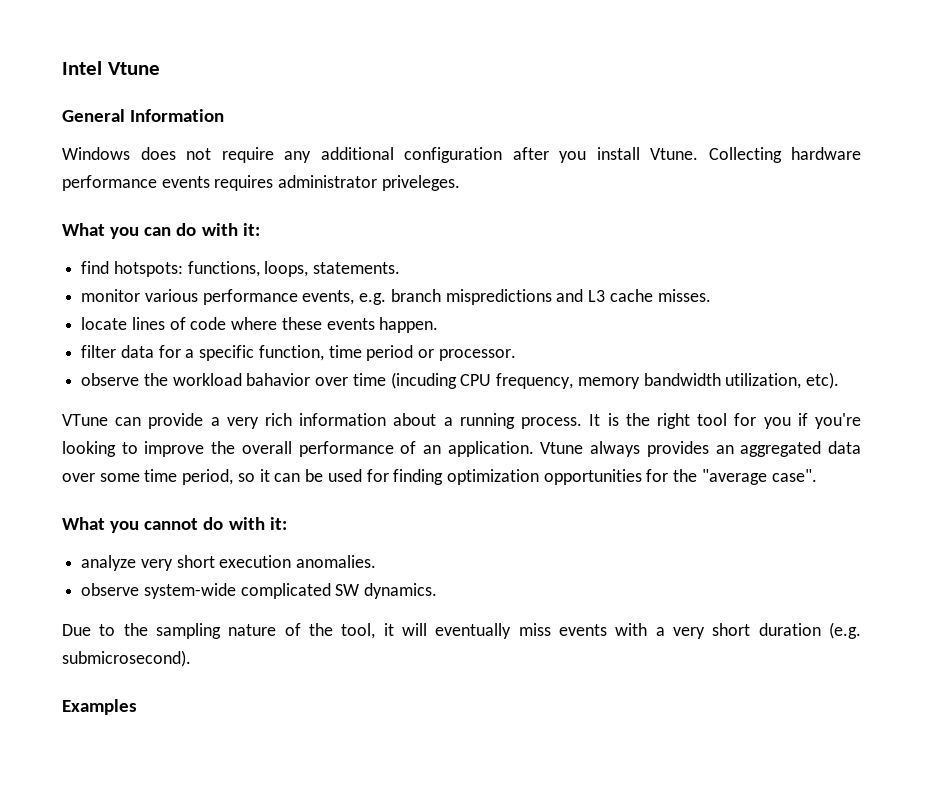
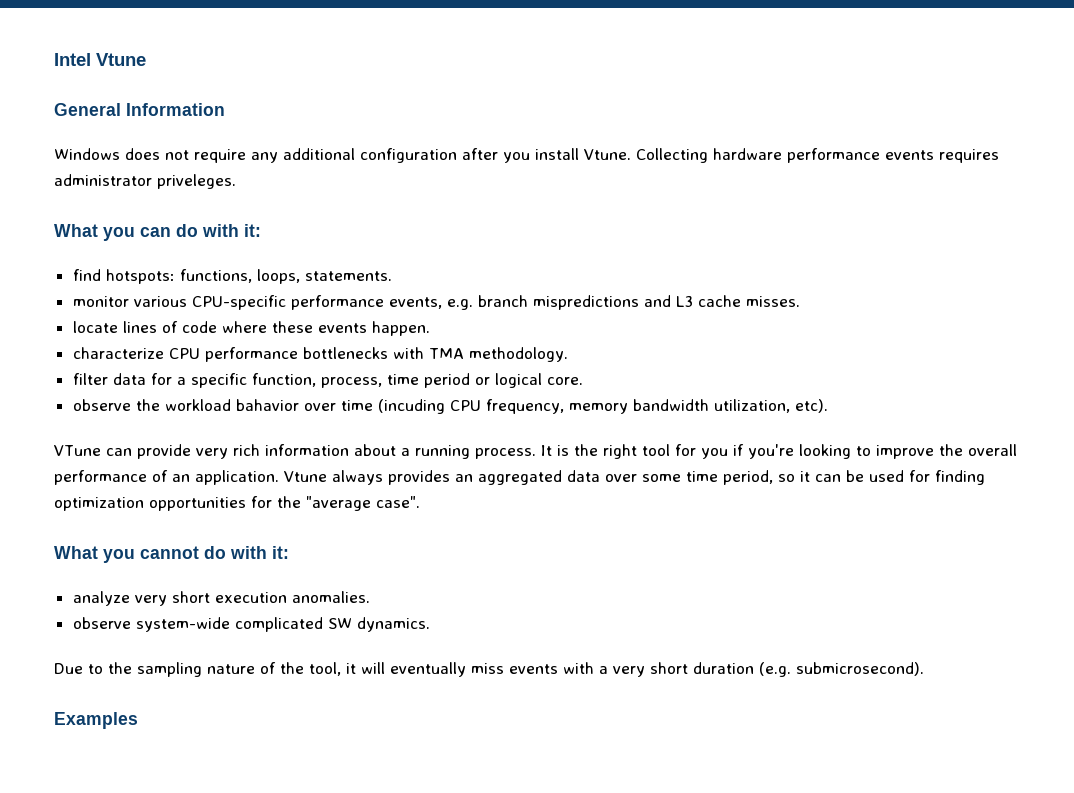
(198, 295) none -> [191,295,286,310] CPU-specific
(439, 325) none -> [72,347,568,362] // characterize CPU performance bottlenecks with TMA methodology.
(324, 353) none -> [320,377,382,388] process,
[438,349,516,361] processor. -> [494,373,583,388] logical core.
[210,417,220,426] a -> (191, 451) none

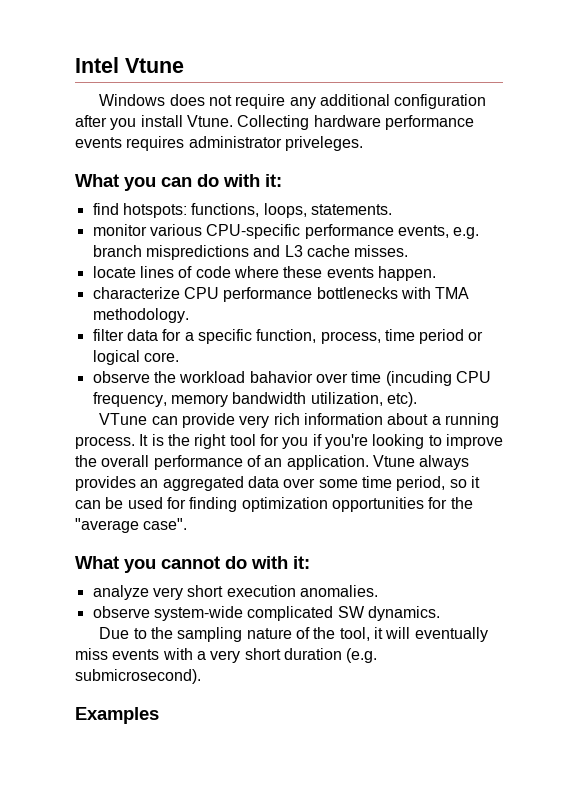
[54,103,225,116] // General Information -> (184, 65) none

